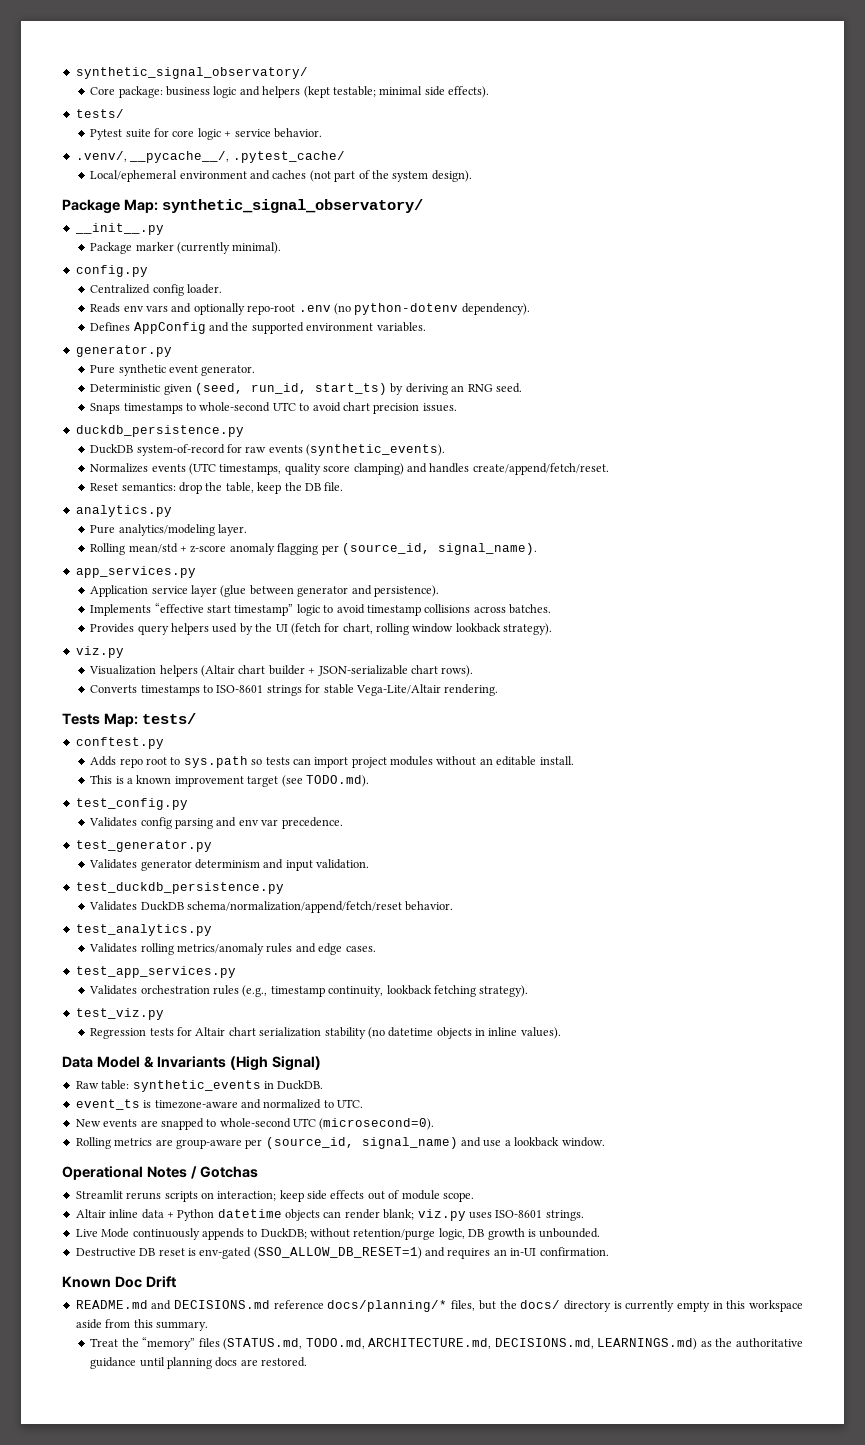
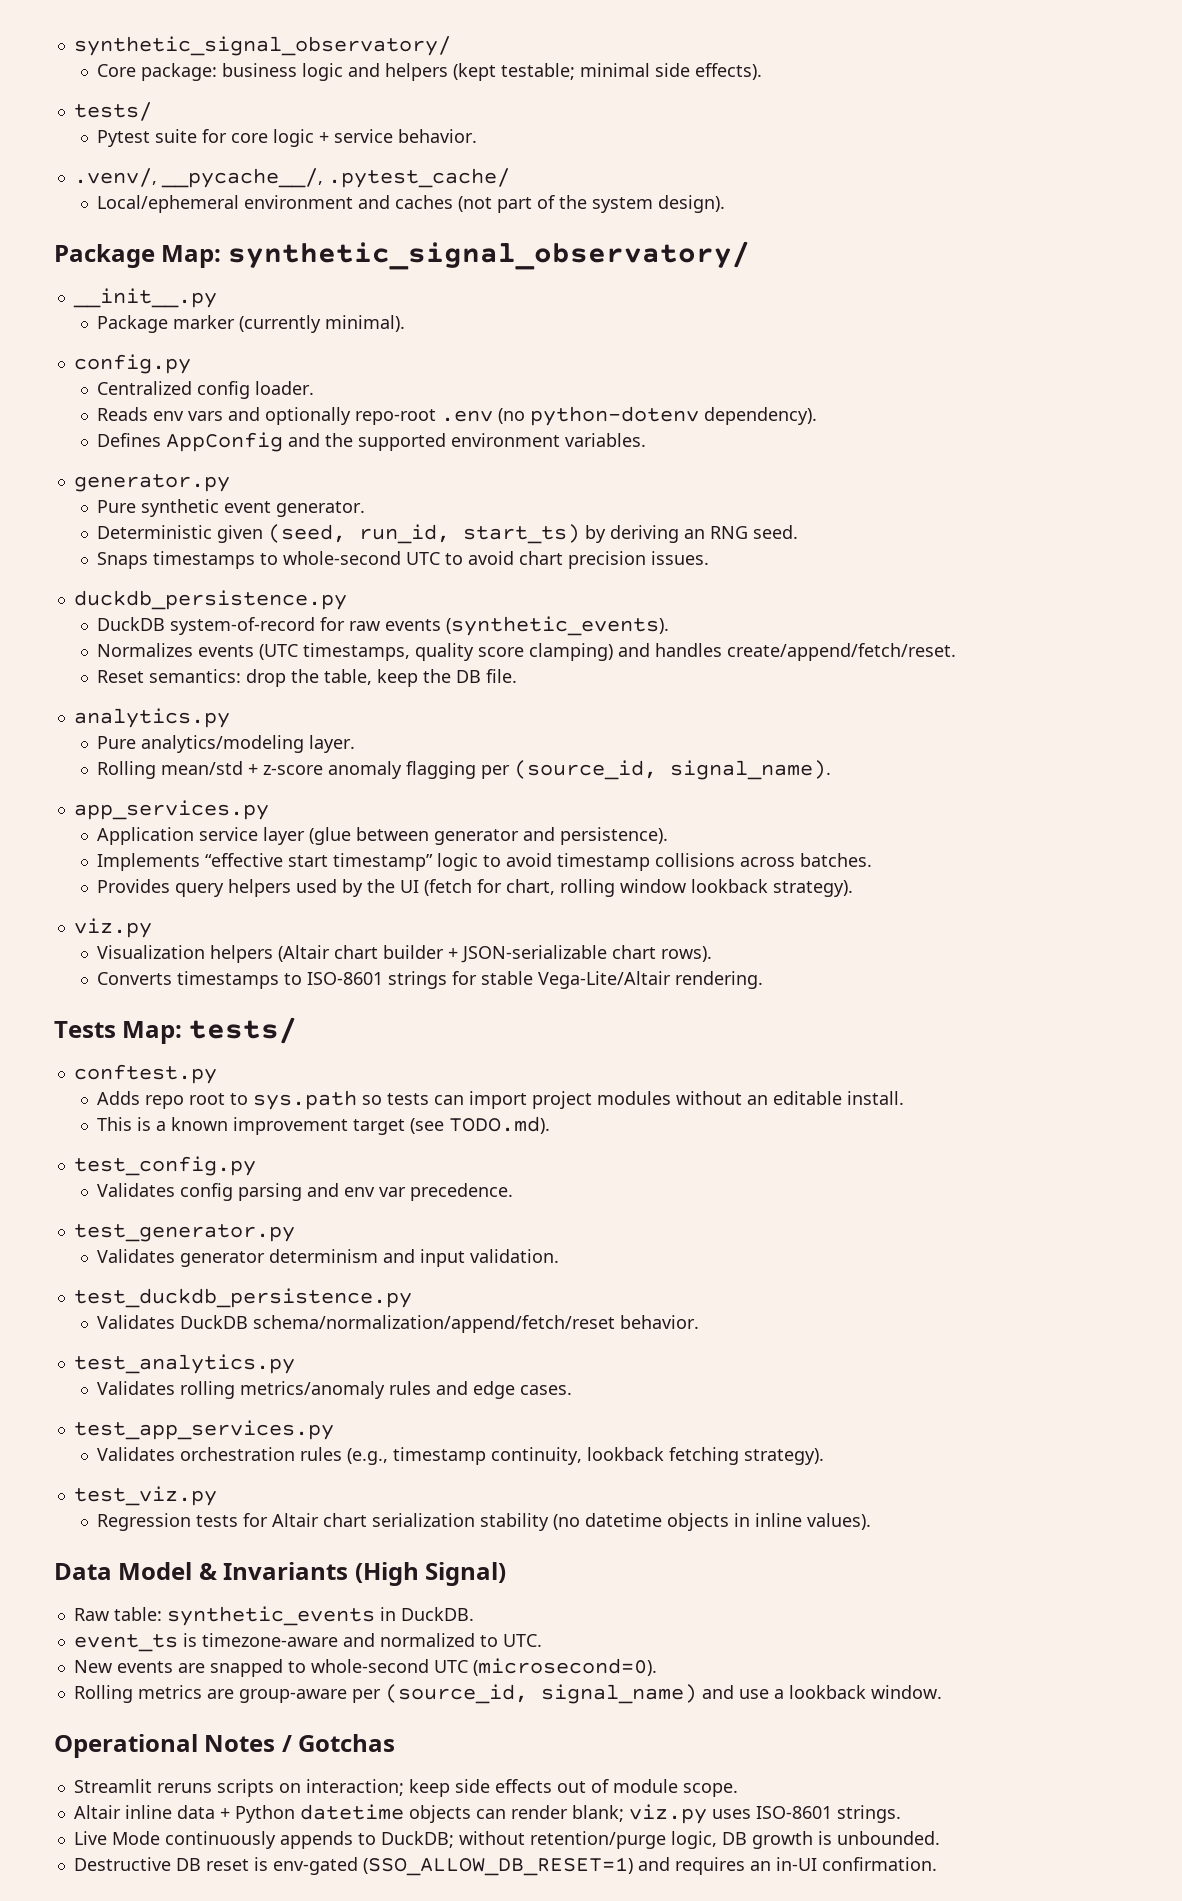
[62,1276,176,1288] [75,1300,803,1312] [75,1319,208,1331] [90,1337,804,1350] [90,1357,308,1369] // Known Doc Drift // README.md and DECISIONS.md reference docs/planning/* files, but the docs/ directory is currently empty in this workspace aside from this summary. // Treat the “memory” files (STATUS.md, TODO.md, ARCHITECTURE.md, DECISIONS.md, LEARNINGS.md) as the authoritative guidance until planning docs are restored. -> (937, 1864) none

